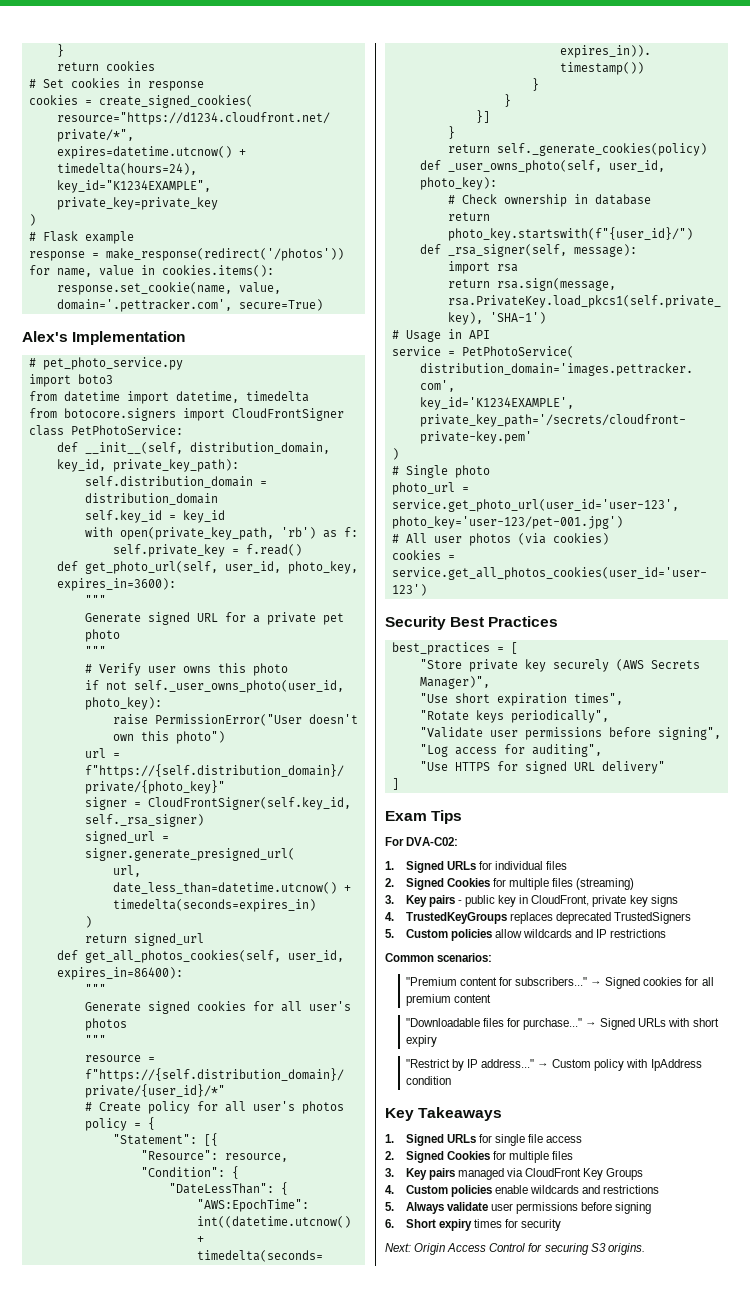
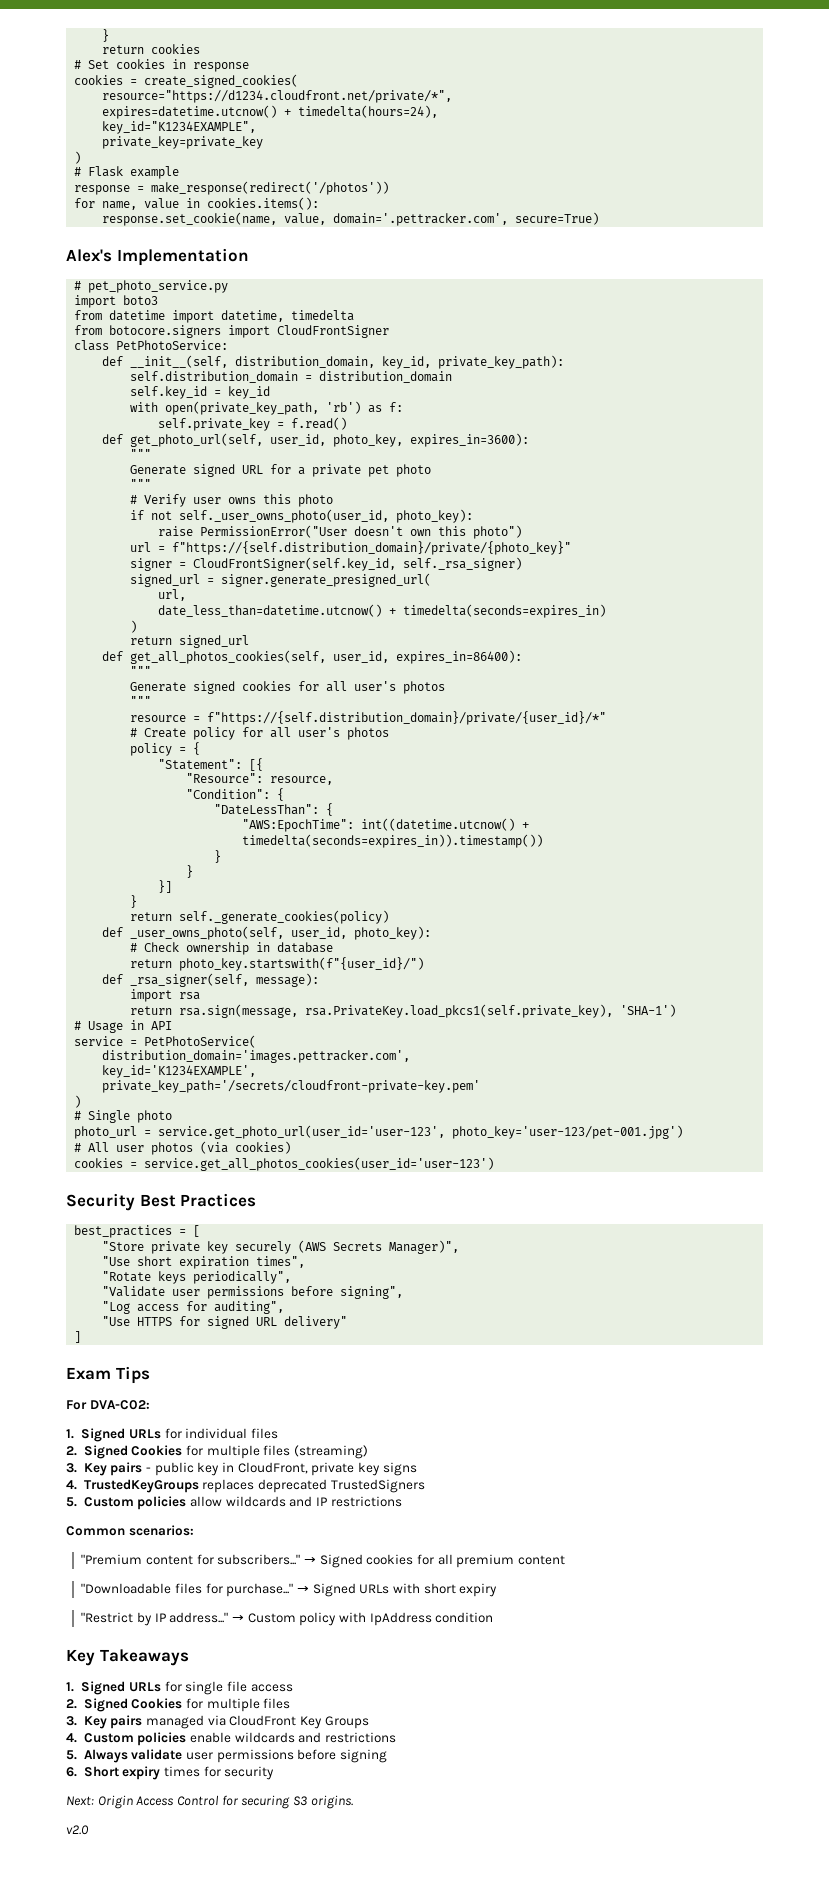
(645, 1249) none -> [66,1825,89,1835] // v2.0

